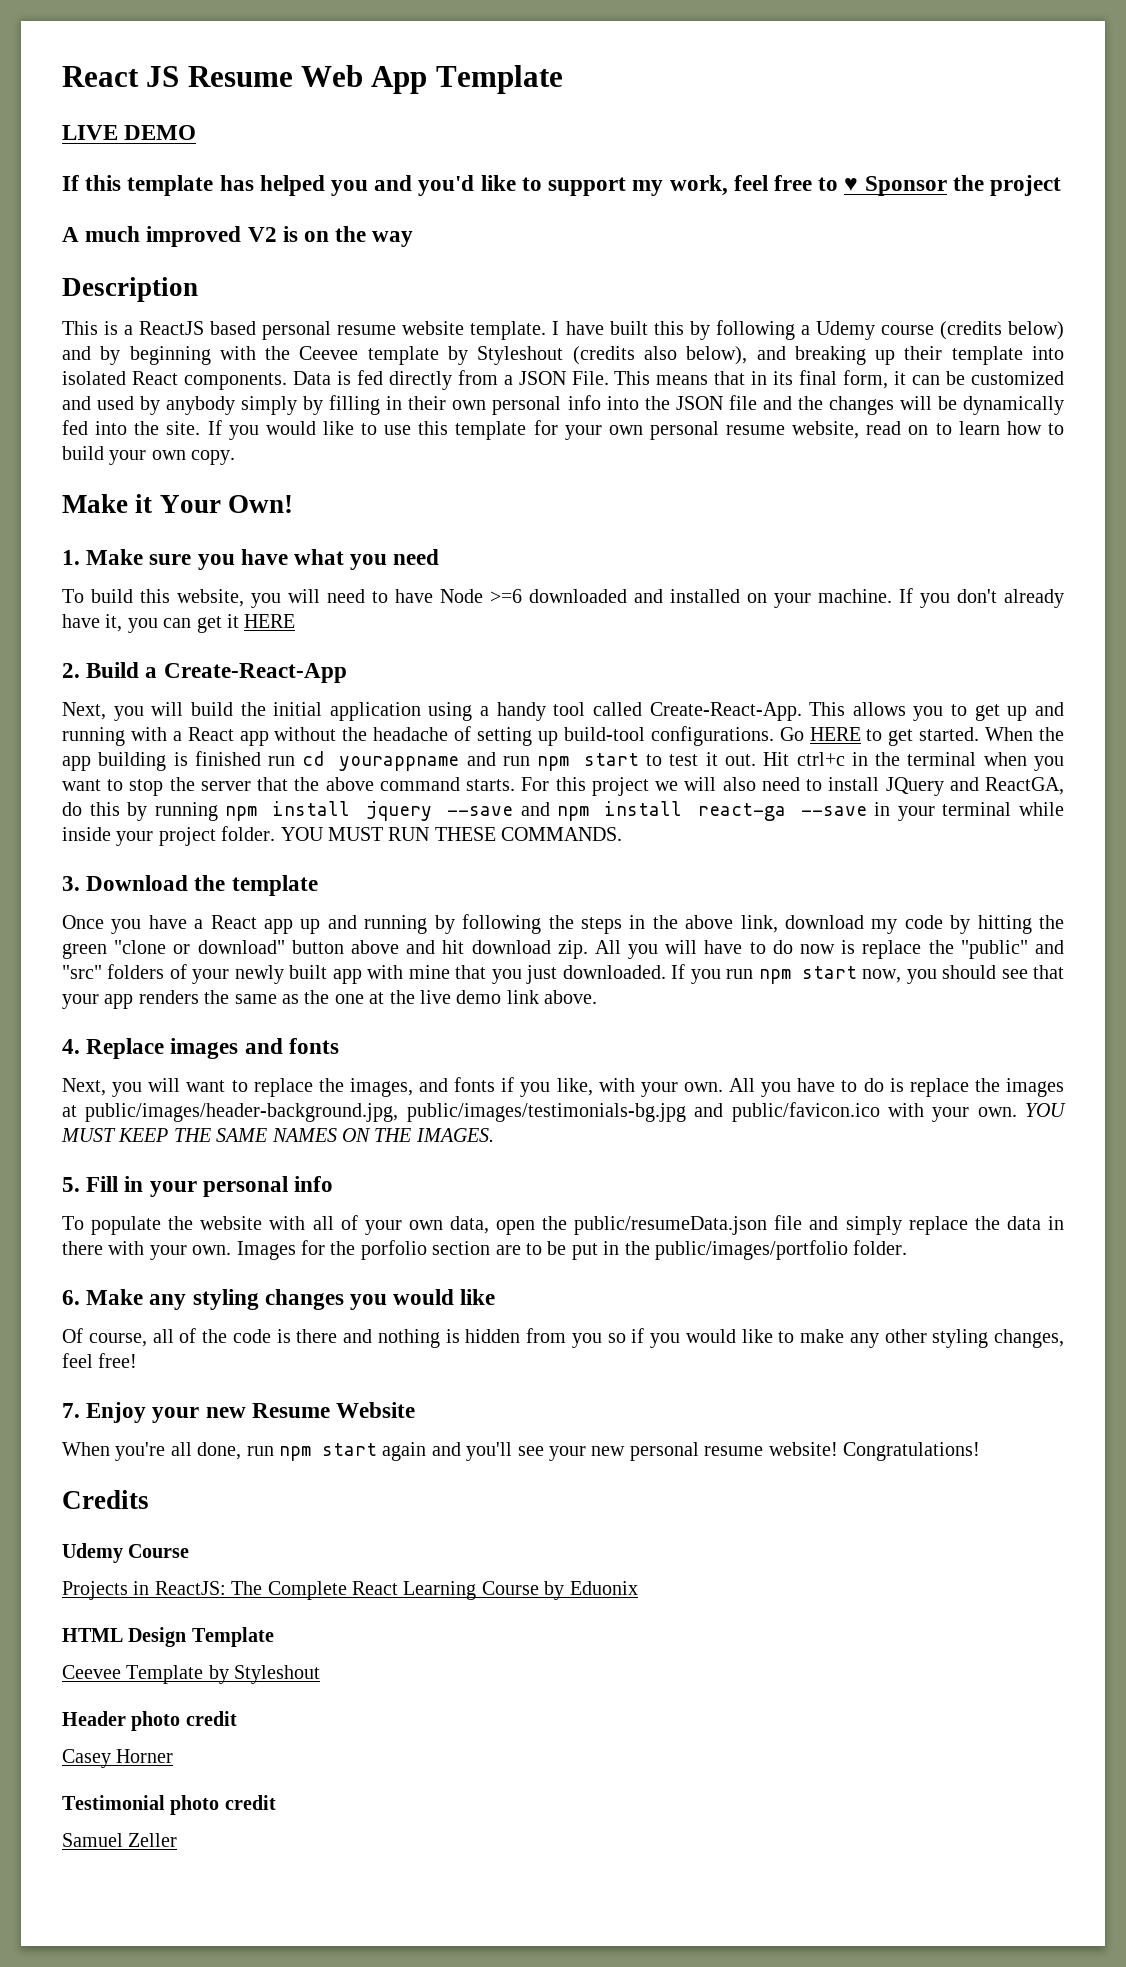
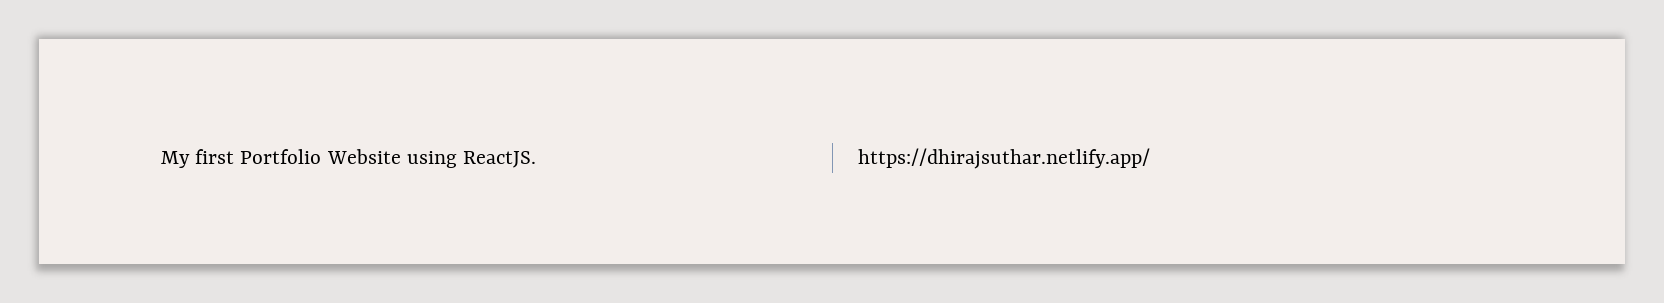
[62,65,563,94] [62,125,197,140] [62,175,1061,196] [62,226,414,247] [62,277,198,302] [62,320,1064,340] [62,346,1064,365] [62,370,1065,390] [62,395,1064,415] [62,420,1065,440] [62,446,236,465] [62,494,293,513] [62,549,440,570] [62,588,1064,608] [62,614,296,633] [62,662,347,683] [62,702,1065,721] [62,726,1065,746] [62,751,1065,771] [62,777,1064,796] [62,801,1064,821] [62,826,623,846] [62,875,318,896] [62,914,1064,934] [62,940,1064,959] [62,964,1065,984] [62,990,598,1009] [62,1038,339,1059] [62,1077,1064,1097] [62,1102,1066,1122] [61,1128,494,1142] [62,1176,334,1197] [62,1215,1064,1235] [62,1240,908,1260] [62,1289,496,1310] [62,1328,1064,1348] [62,1353,138,1368] [62,1402,416,1423] [62,1442,980,1461] [62,1490,149,1509] [62,1543,190,1563] [62,1581,638,1600] [62,1627,274,1647] [62,1665,321,1684] [62,1711,237,1731] [62,1749,174,1768] [62,1795,276,1815] [62,1833,178,1847] React JS Resume Web App Template // LIVE DEMO // If this template has helped you and you'd like to support my work, feel free to ♥ Sponsor the project // A much improved V2 is on the way // Description // This is a ReactJS based personal resume website template. I have built this by following a Udemy course (credits below) and by beginning with the Ceevee template by Styleshout (credits also below), and breaking up their template into isolated React components. Data is fed directly from a JSON File. This means that in its final form, it can be customized and used by anybody simply by filling in their own personal info into the JSON file and the changes will be dynamically fed into the site. If you would like to use this template for your own personal resume website, read on to learn how to build your own copy. // Make it Your Own! // 1. Make sure you have what you need // To build this website, you will need to have Node >=6 downloaded and installed on your machine. If you don't already have it, you can get it HERE // 2. Build a Create-React-App // Next, you will build the initial application using a handy tool called Create-React-App. This allows you to get up and running with a React app without the headache of setting up build-tool configurations. Go HERE to get started. When the app building is finished run cd yourappname and run npm start to test it out. Hit ctrl+c in the terminal when you want to stop the server that the above command starts. For this project we will also need to install JQuery and ReactGA, do this by running npm install jquery --save and npm install react-ga --save in your terminal while inside your project folder. YOU MUST RUN THESE COMMANDS. // 3. Download the template // Once you have a React app up and running by following the steps in the above link, download my code by hitting the green "clone or download" button above and hit download zip. All you will have to do now is replace the "public" and "src" folders of your newly built app with mine that you just downloaded. If you run npm start now, you should see that your app renders the same as the one at the live demo link above. // 4. Replace images and fonts // Next, you will want to replace the images, and fonts if you like, with your own. All you have to do is replace the images at public/images/header-background.jpg, public/images/testimonials-bg.jpg and public/favicon.ico with your own. YOU MUST KEEP THE SAME NAMES ON THE IMAGES. // 5. Fill in your personal info // To populate the website with all of your own data, open the public/resumeData.json file and simply replace the data in there with your own. Images for the porfolio section are to be put in the public/images/portfolio folder. // 6. Make any styling changes you would like // Of course, all of the code is there and nothing is hidden from you so if you would like to make any other styling changes, feel free! // 7. Enjoy your new Resume Website // When you're all done, run npm start again and you'll see your new personal resume website! Congratulations! // Credits // Udemy Course // Projects in ReactJS: The Complete React Learning Course by Eduonix // HTML Design Template // Ceevee Template by Styleshout // Header photo credit // Casey Horner // Testimonial photo credit // Samuel Zeller -> [161,148,1150,169] My first Portfolio Website using ReactJS. https://dhirajsuthar.netlify.app/

